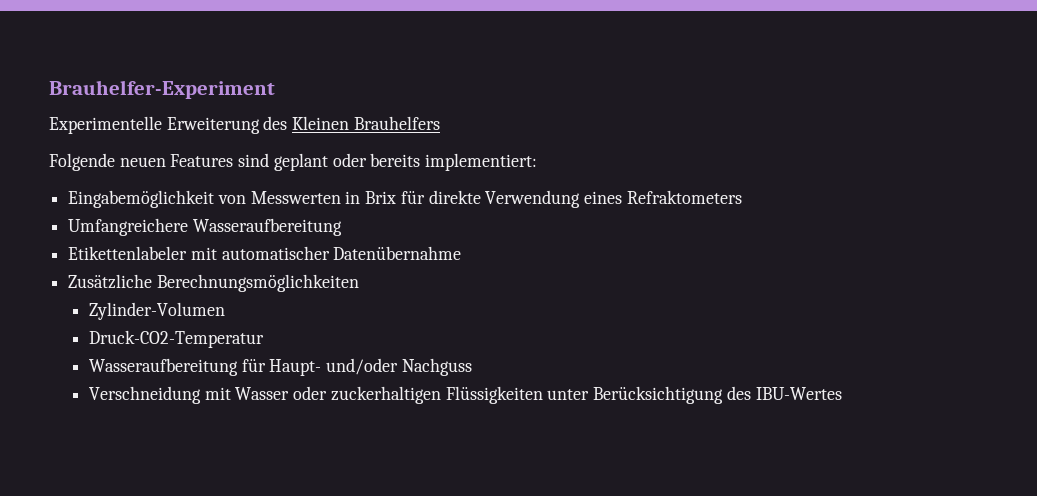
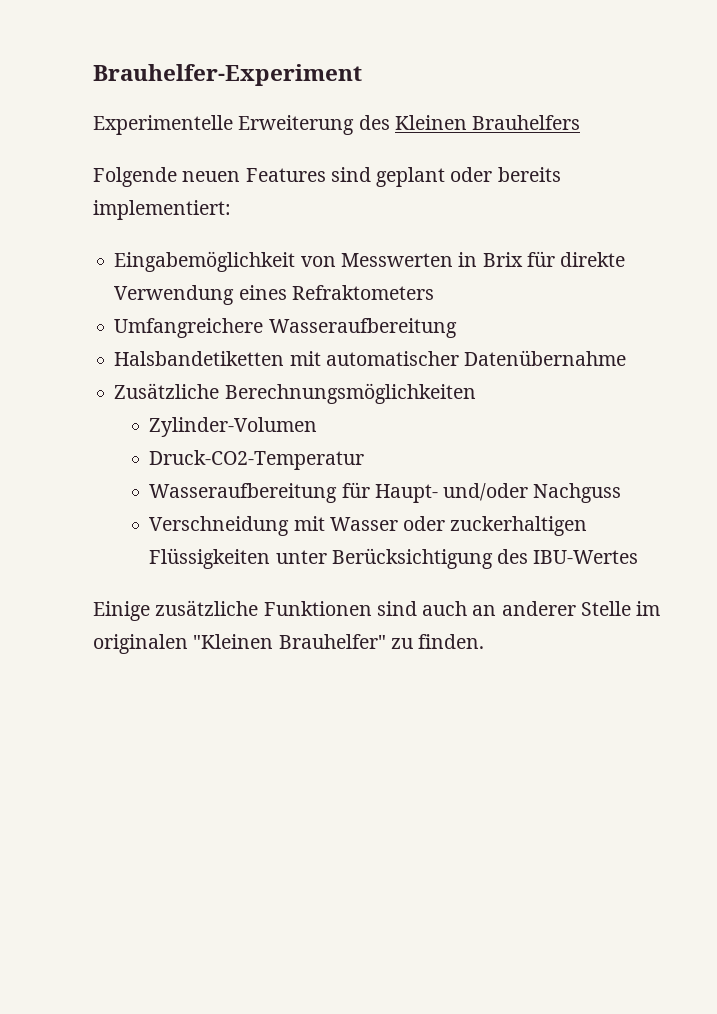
[68,246,188,260] Etikettenlabeler -> [114,351,285,366] Halsbandetiketten
(842, 393) none -> [93,600,661,621] [93,634,485,654] // Einige zusätzliche Funktionen sind auch an anderer Stelle im originalen "Kleinen Brauhelfer" zu finden.

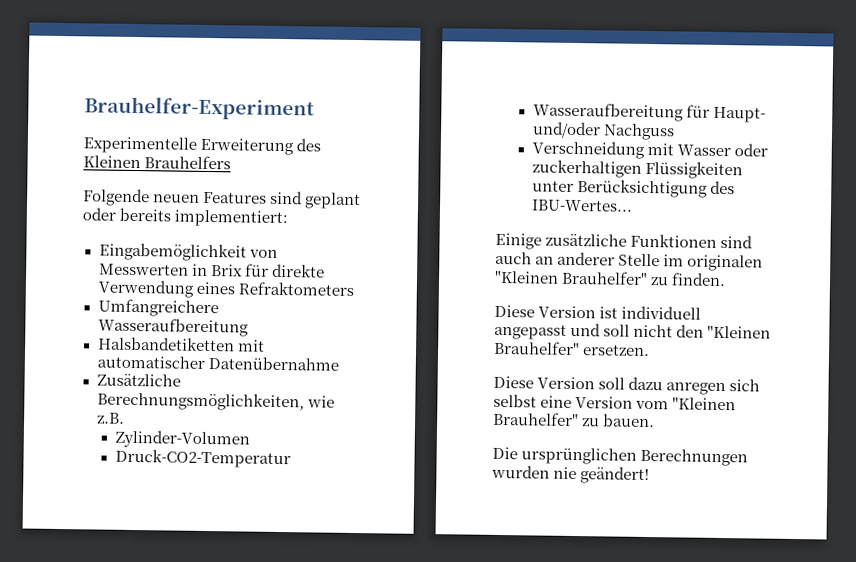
[224,383,476,404] Berechnungsmöglichkeiten -> [96,391,335,412] [96,412,125,424] Berechnungsmöglichkeiten, wie z.B.
[533,550,639,564] IBU-Wertes -> [530,199,633,212] IBU-Wertes...
(485, 641) none -> [494,304,702,320] [494,322,772,340] [494,340,651,357] [493,375,761,396] [493,393,737,411] [493,411,656,428] [492,446,749,467] [491,464,651,485] // Diese Version ist individuell angepasst und soll nicht den "Kleinen Brauhelfer" ersetzen. // Diese Version soll dazu anregen sich selbst eine Version vom "Kleinen Brauhelfer" zu bauen. // Die ursprünglichen Berechnungen wurden nie geändert!

